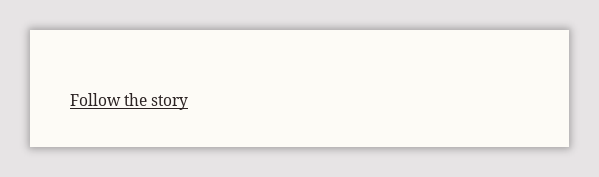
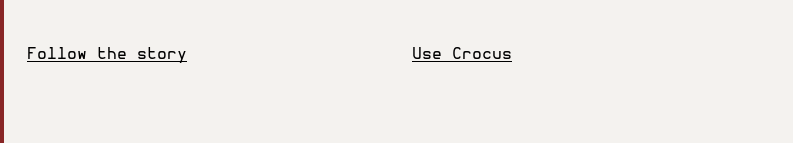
(189, 102) none -> [412,47,512,59] // Use Crocus

